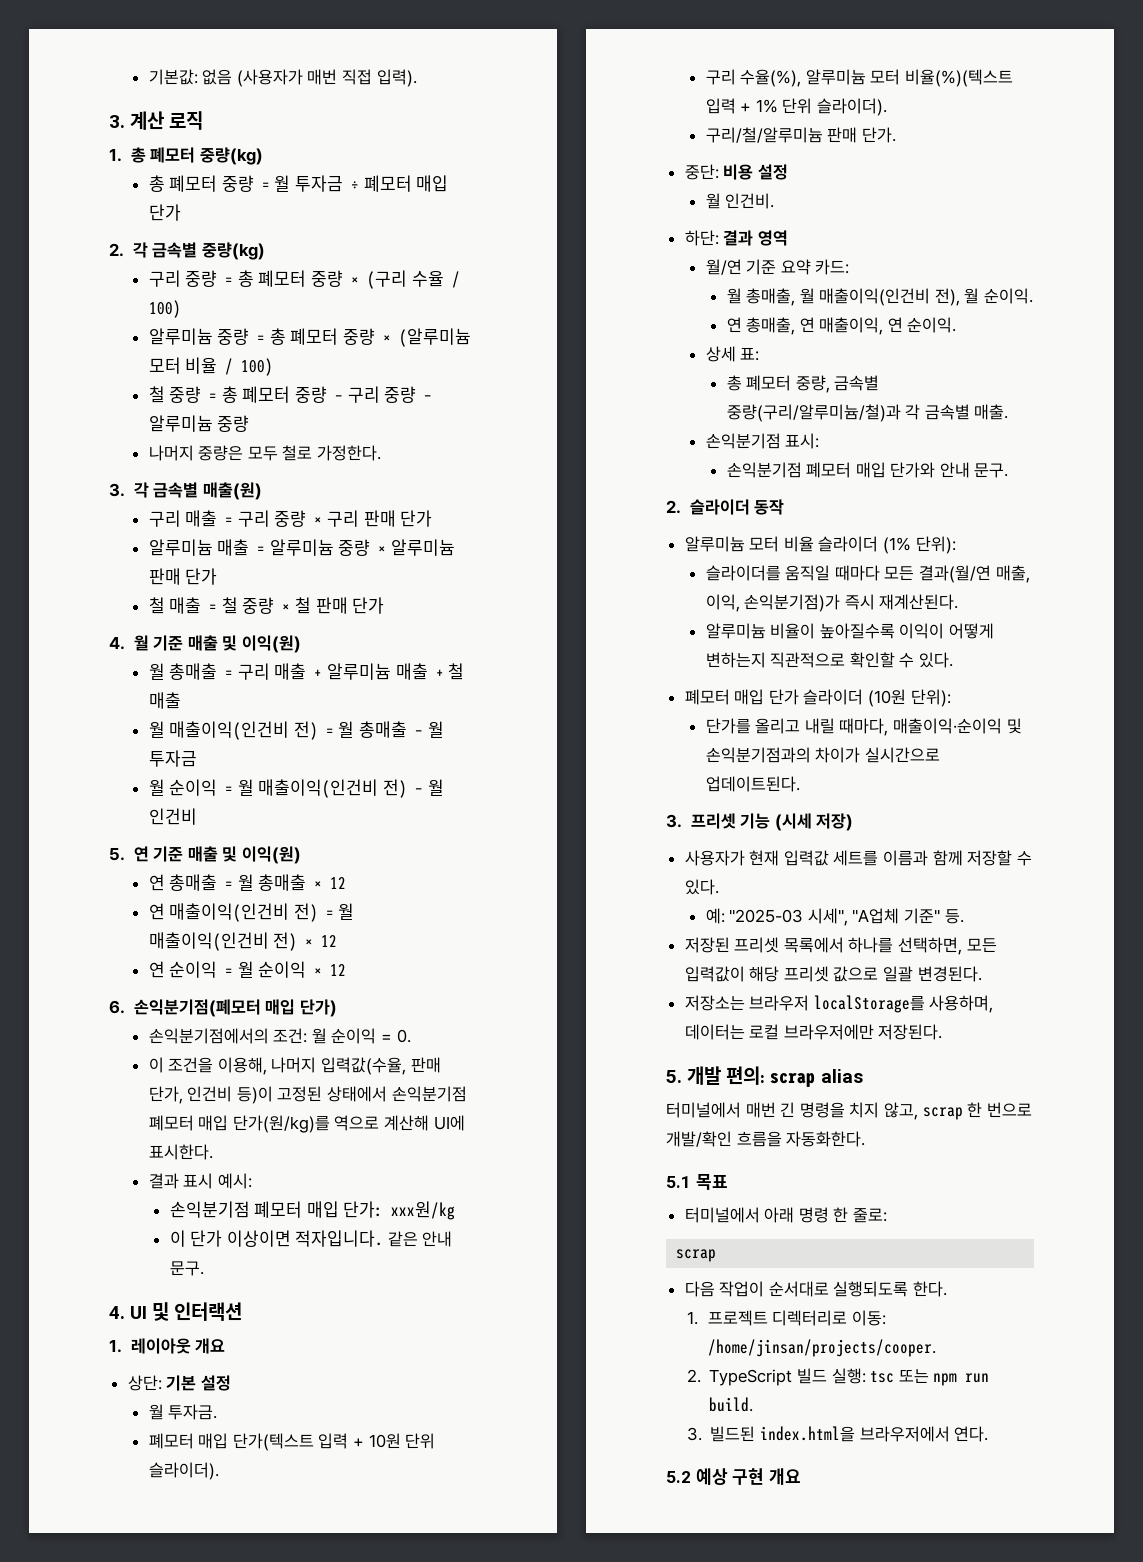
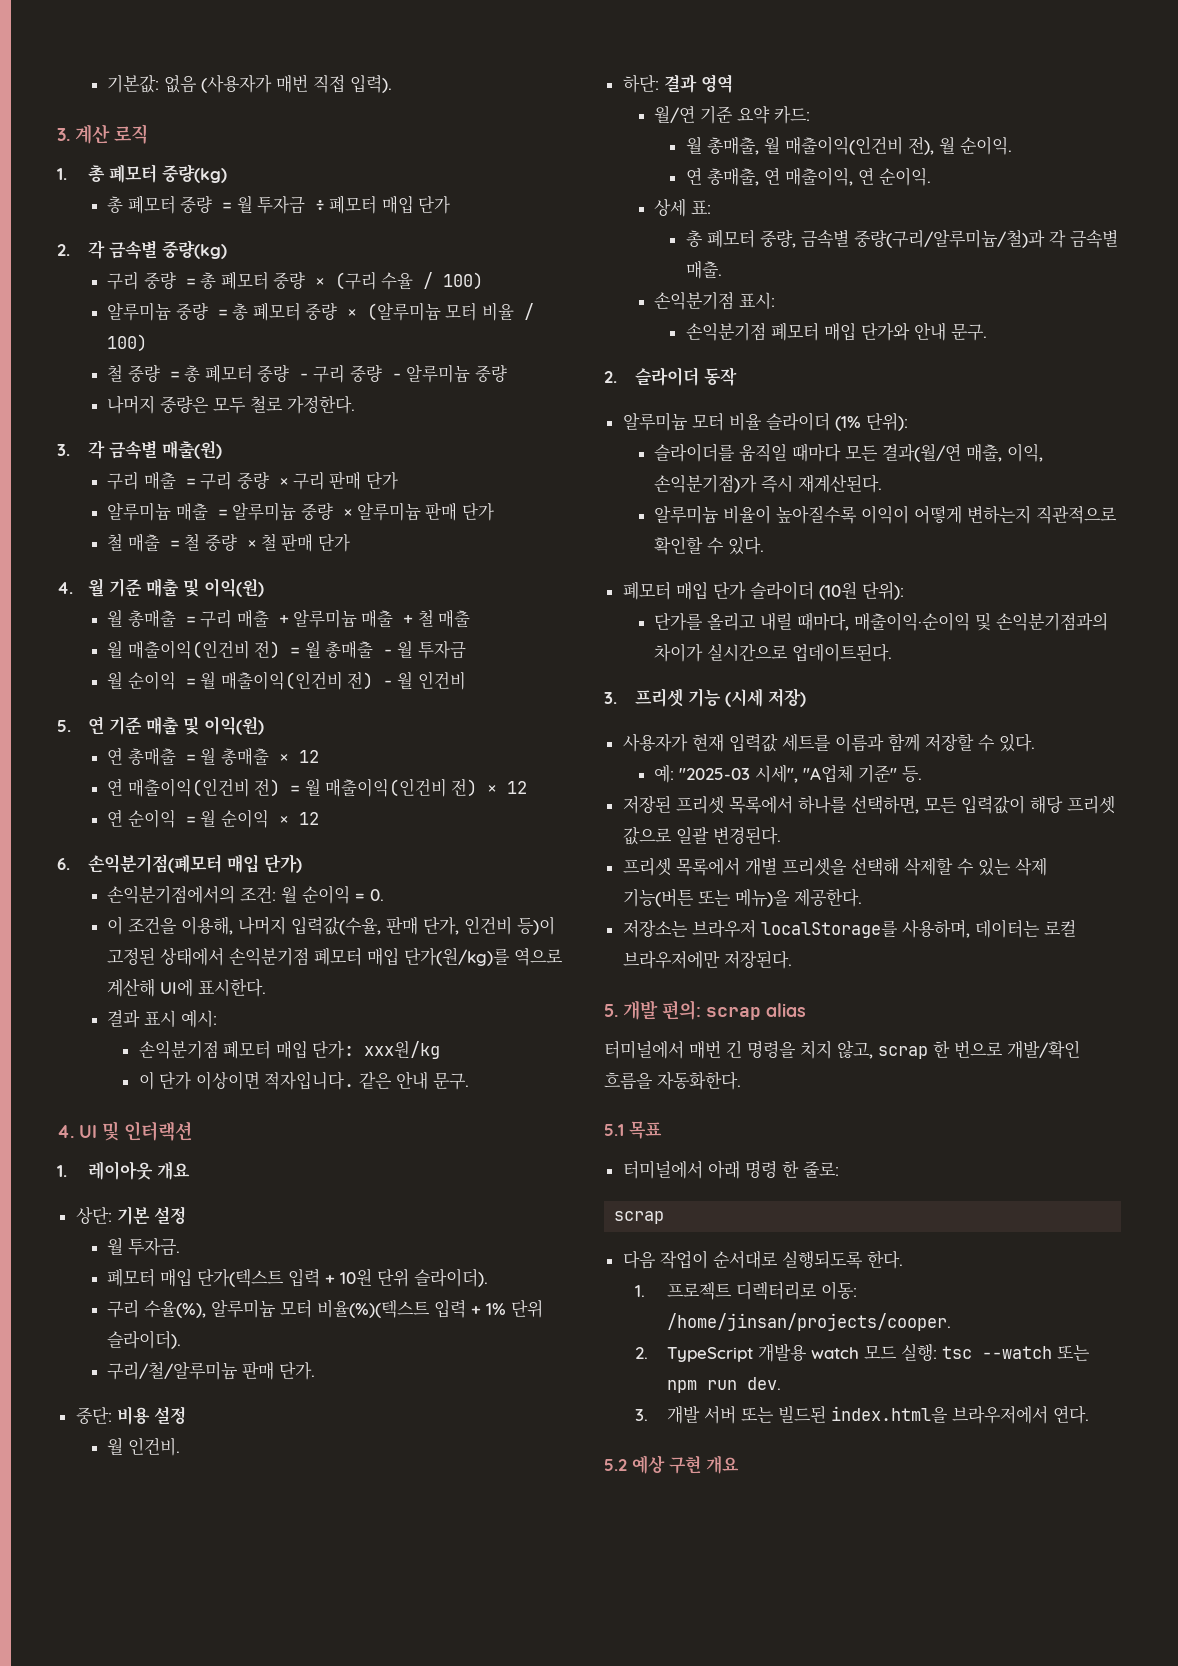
(982, 974) none -> [622,857,1047,876] [622,888,862,907] // 프리셋 목록에서 개별 프리셋을 선택해 삭제할 수 있는 삭제 기능(버튼 또는 메뉴)을 제공한다.
[797,1368,828,1384] 빌드 -> [757,1343,897,1362] 개발용 watch 모드
(895, 1377) none -> [981,1346,1052,1359] --watch
[709,1397,754,1412] [686,1427,702,1441] build. // 3. -> [746,1377,781,1390] [635,1405,774,1424] dev. // 3. 개발 서버 또는

